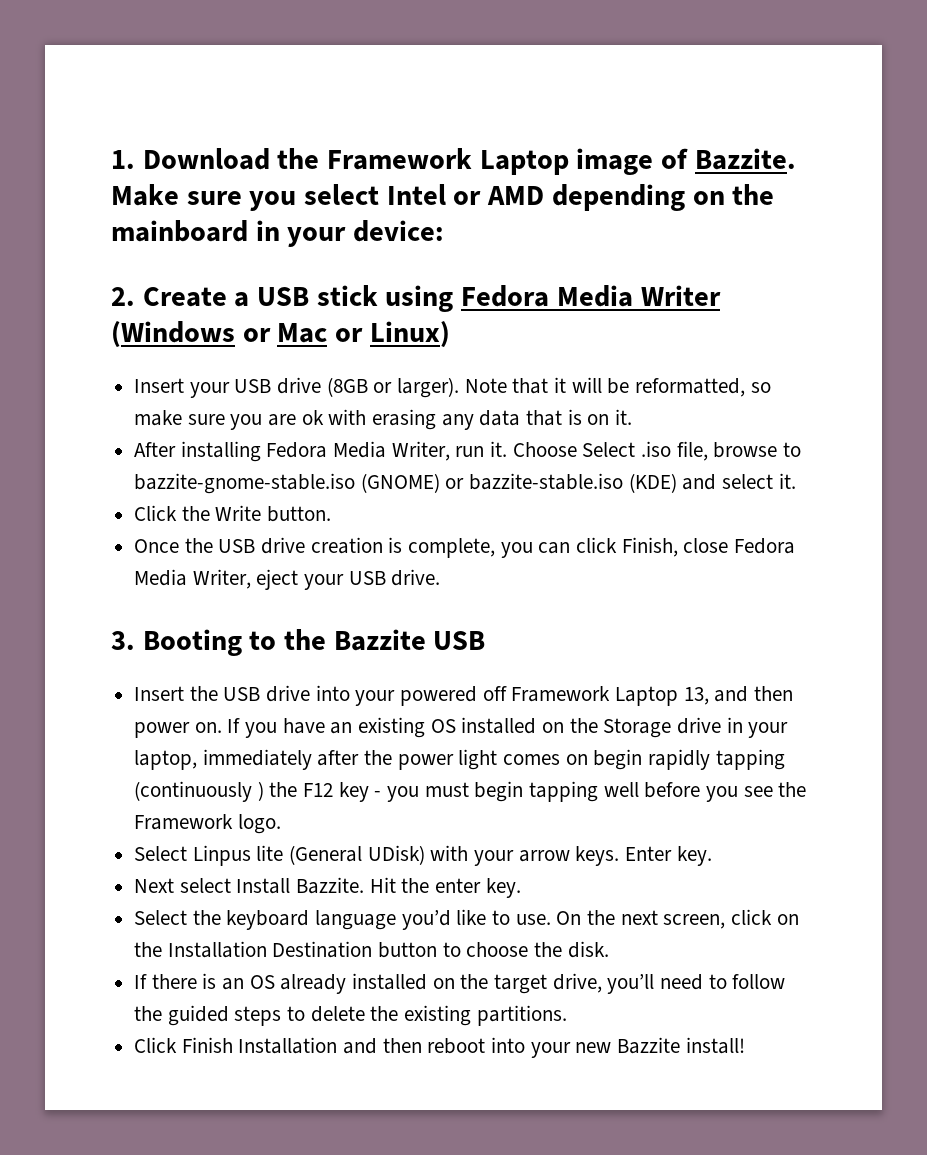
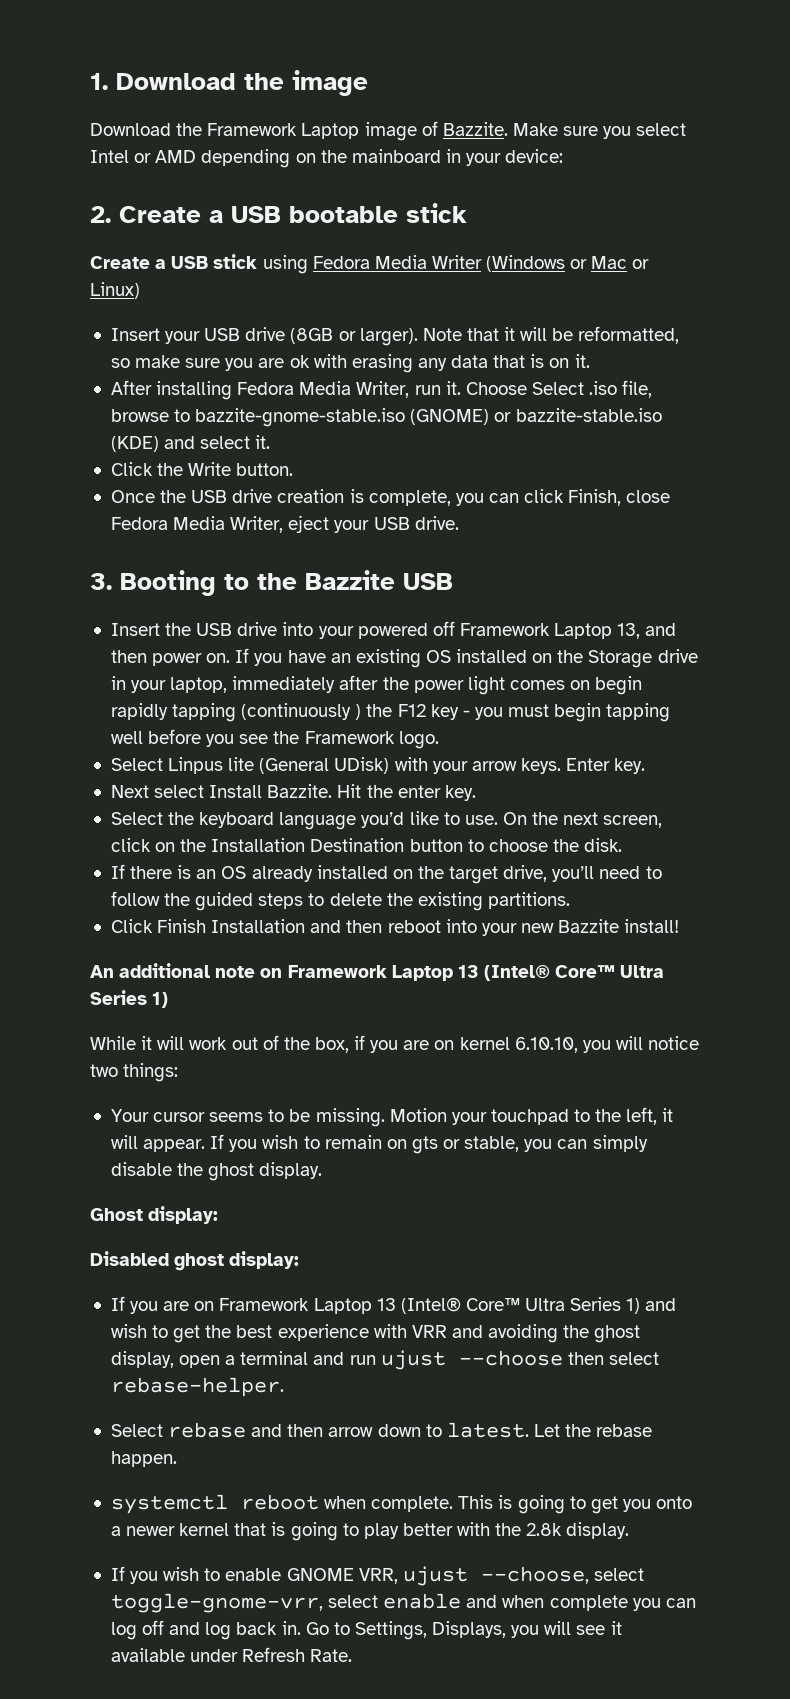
(320, 158) none -> [292,70,368,96] [90,123,203,136] image // Download the
(310, 296) none -> [289,203,467,223] [90,256,209,269] bootable stick // Create a USB
(745, 1045) none -> [90,963,665,981] [90,990,169,1008] [90,1035,700,1053] [90,1063,179,1082] [110,1107,674,1127] [110,1134,648,1154] [110,1162,323,1181] [90,1206,219,1224] [90,1251,300,1271] [110,1296,677,1314] [110,1324,641,1343] [110,1350,659,1370] [110,1377,284,1397] [110,1422,653,1438] [110,1451,177,1467] [110,1494,693,1514] [110,1522,630,1541] [110,1566,644,1586] [110,1593,696,1613] [110,1620,622,1640] [110,1647,353,1662] // An additional note on Framework Laptop 13 (Intel® Core™ Ultra Series 1) // While it will work out of the box, if you are on kernel 6.10.10, you will notice two things: // Your cursor seems to be missing. Motion your touchpad to the left, it will appear. If you wish to remain on gts or stable, you can simply disable the ghost display. // Ghost display: // Disabled ghost display: // If you are on Framework Laptop 13 (Intel® Core™ Ultra Series 1) and wish to get the best experience with VRR and avoiding the ghost display, open a terminal and run ujust --choose then select rebase-helper. // Select rebase and then arrow down to latest. Let the rebase happen. // systemctl reboot when complete. This is going to get you onto a newer kernel that is going to play better with the 2.8k display. // If you wish to enable GNOME VRR, ujust --choose, select toggle-gnome-vrr, select enable and when complete you can log off and log back in. Go to Settings, Displays, you will see it available under Refresh Rate.

